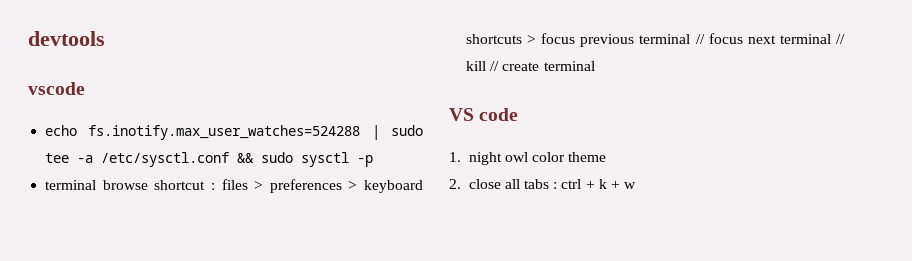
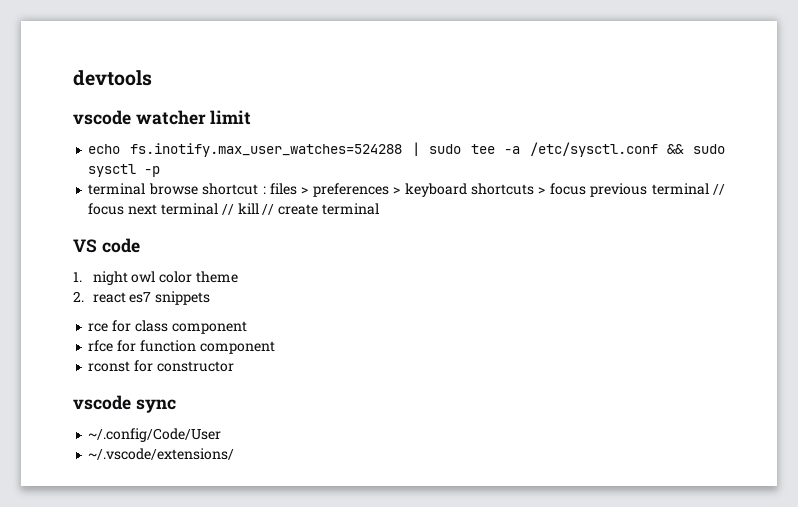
(85, 88) none -> [135,110,252,125] watcher limit
[468,179,637,189] close all tabs : ctrl + k + w -> [92,291,211,305] [88,320,247,334] [88,340,275,354] [88,360,234,372] [73,395,176,413] [88,428,222,442] [88,448,235,460] react es7 snippets // rce for class component // rfce for function component // rconst for constructor // vscode sync // ~/.config/Code/User // ~/.vscode/extensions/

